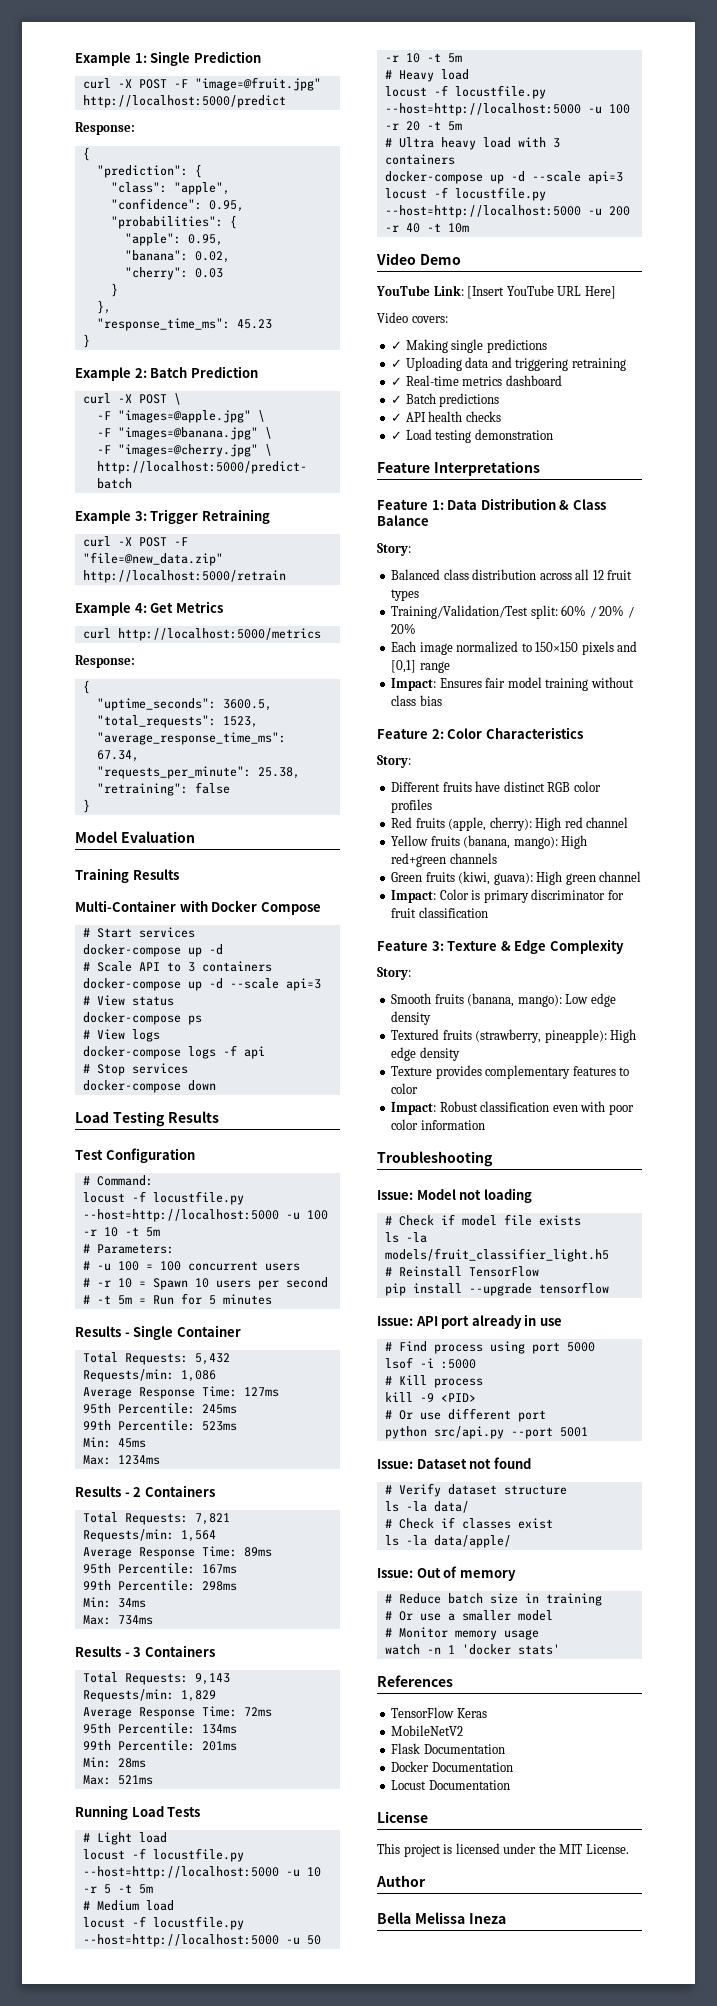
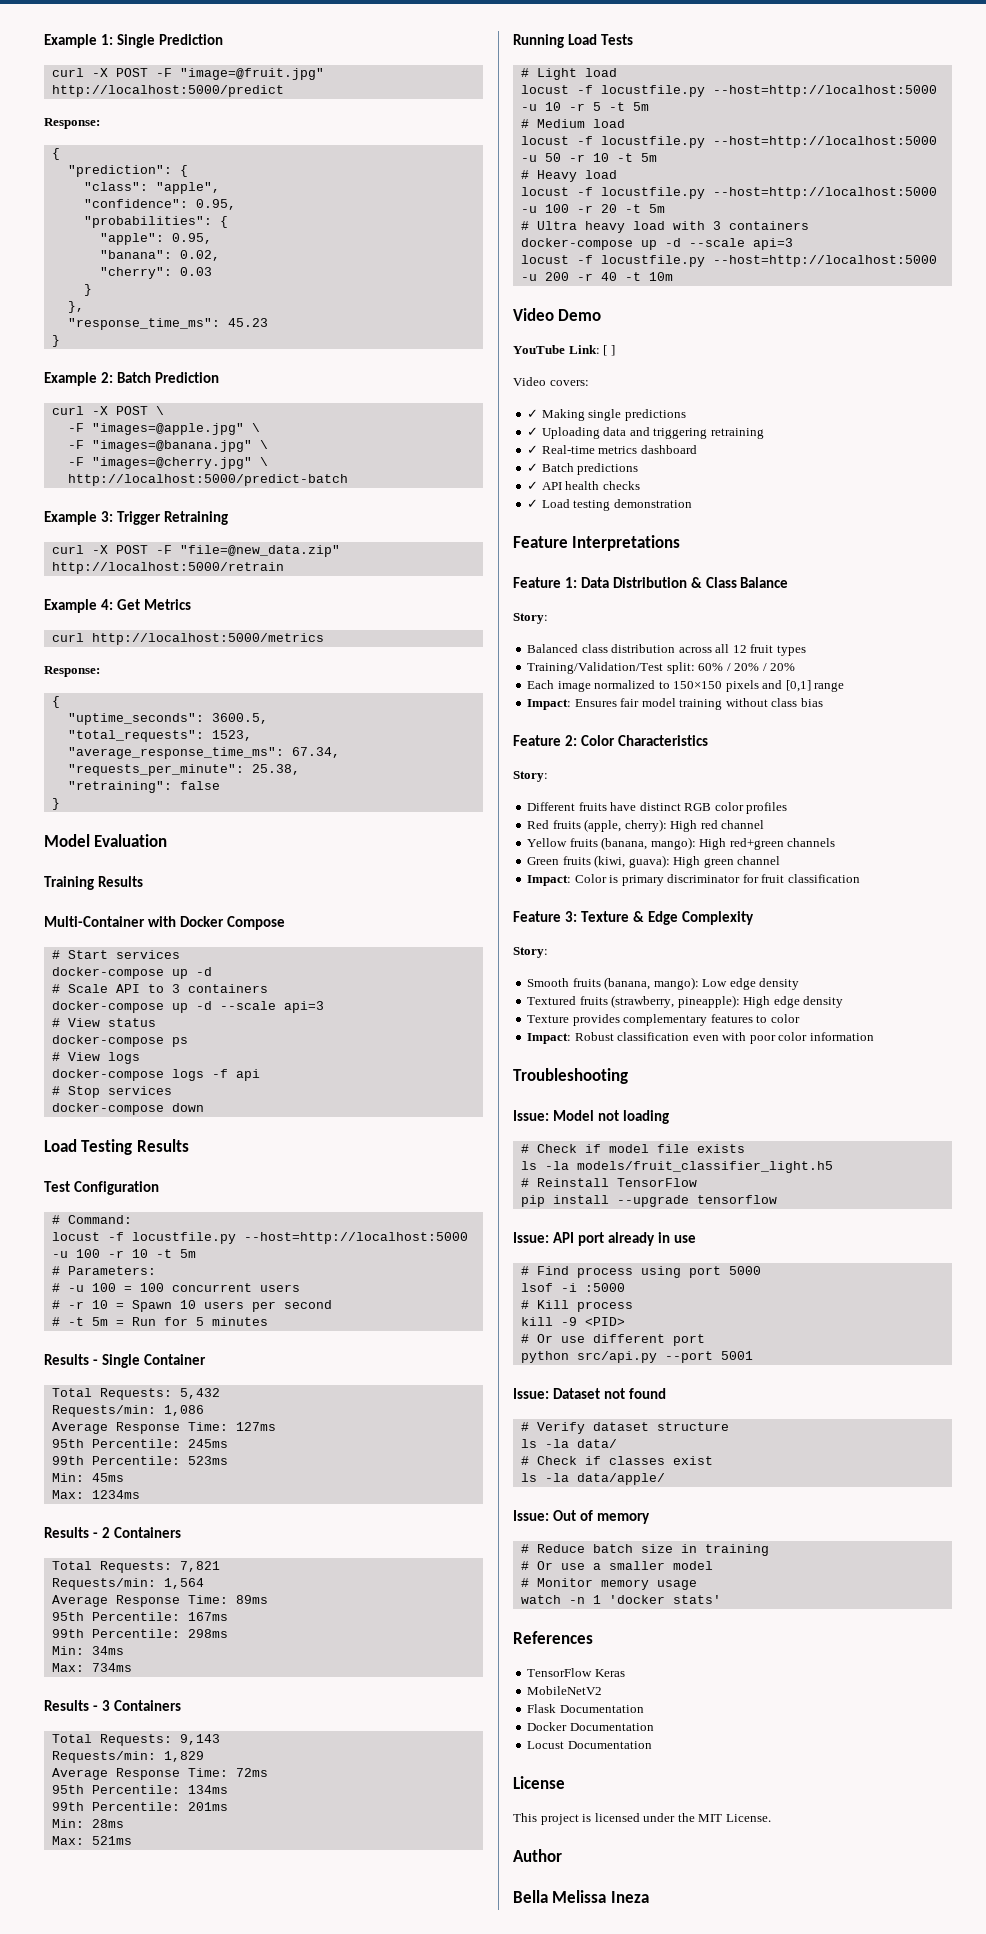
[467,285,616,299] [Insert YouTube URL Here] -> [603,345,615,356] [ ]

